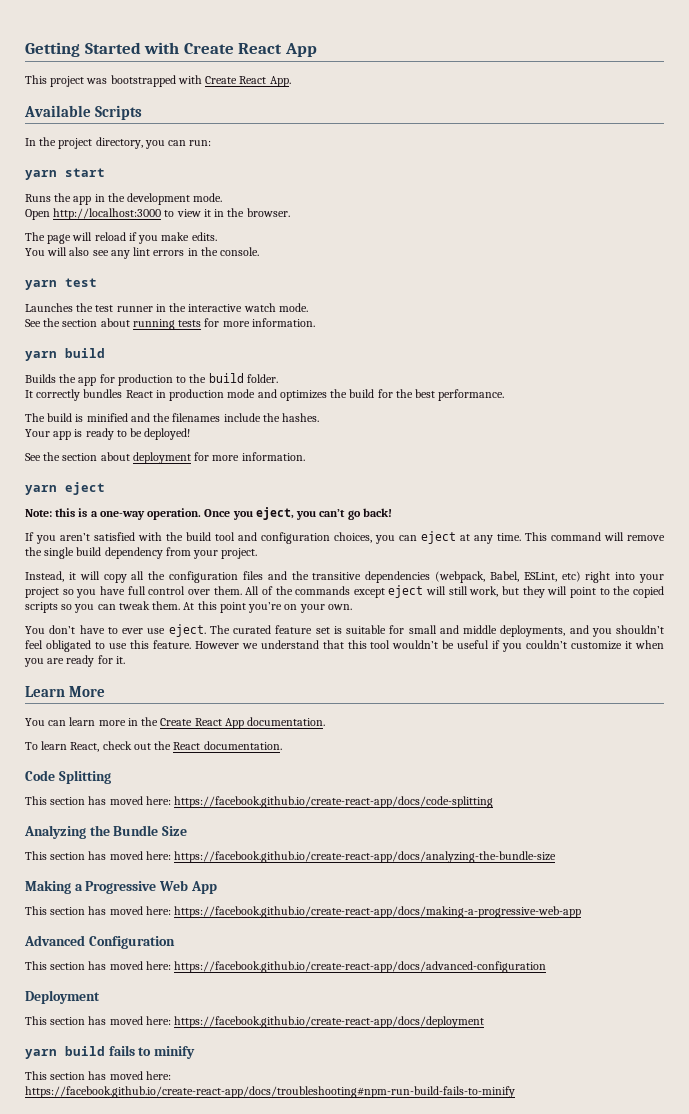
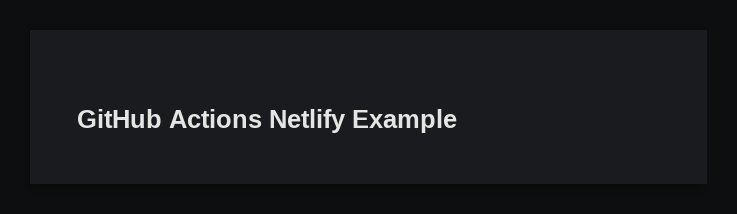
[25,42,317,57] [25,75,291,87] [24,105,143,120] [25,137,212,149] [25,168,105,180] [25,193,223,205] [25,208,290,220] [25,232,217,244] [25,247,260,259] [25,278,97,290] [25,303,308,312] [25,318,315,330] [25,348,105,361] [25,373,278,386] [25,389,505,401] [25,413,320,422] [25,428,191,440] [25,452,305,464] [25,482,105,495] [25,507,392,520] [25,531,665,544] [25,547,258,559] [25,571,664,583] [25,585,665,598] [25,601,352,613] [25,624,664,637] [25,640,664,652] [24,655,125,667] [25,686,106,697] [25,717,326,729] [25,741,282,752] [25,770,111,784] [25,796,494,808] [24,825,187,839] [25,851,557,863] [25,880,217,894] [25,906,582,918] [24,935,175,949] [25,961,547,973] [25,990,100,1004] [25,1016,485,1028] [25,1045,195,1059] [25,1071,171,1080] [25,1086,515,1098] Getting Started with Create React App // This project was bootstrapped with Create React App. // Available Scripts // In the project directory, you can run: // yarn start // Runs the app in the development mode. // Open http://localhost:3000 to view it in the browser. // The page will reload if you make edits. // You will also see any lint errors in the console. // yarn test // Launches the test runner in the interactive watch mode. // See the section about running tests for more information. // yarn build // Builds the app for production to the build folder. // It correctly bundles React in production mode and optimizes the build for the best performance. // The build is minified and the filenames include the hashes. // Your app is ready to be deployed! // See the section about deployment for more information. // yarn eject // Note: this is a one-way operation. Once you eject, you can’t go back! // If you aren’t satisfied with the build tool and configuration choices, you can eject at any time. This command will remove the single build dependency from your project. // Instead, it will copy all the configuration files and the transitive dependencies (webpack, Babel, ESLint, etc) right into your project so you have full control over them. All of the commands except eject will still work, but they will point to the copied scripts so you can tweak them. At this point you’re on your own. // You don’t have to ever use eject. The curated feature set is suitable for small and middle deployments, and you shouldn’t feel obligated to use this feature. However we understand that this tool wouldn’t be useful if you couldn’t customize it when you are ready for it. // Learn More // You can learn more in the Create React App documentation. // To learn React, check out the React documentation. // Code Splitting // This section has moved here: https://facebook.github.io/create-react-app/docs/code-splitting // Analyzing the Bundle Size // This section has moved here: https://facebook.github.io/create-react-app/docs/analyzing-the-bundle-size // Making a Progressive Web App // This section has moved here: https://facebook.github.io/create-react-app/docs/making-a-progressive-web-app // Advanced Configuration // This section has moved here: https://facebook.github.io/create-react-app/docs/advanced-configuration // Deployment // This section has moved here: https://facebook.github.io/create-react-app/docs/deployment // yarn build fails to minify // This section has moved here: https://facebook.github.io/create-react-app/docs/troubleshooting#npm-run-build-fails-to-minify -> [77,109,457,133] GitHub Actions Netlify Example

